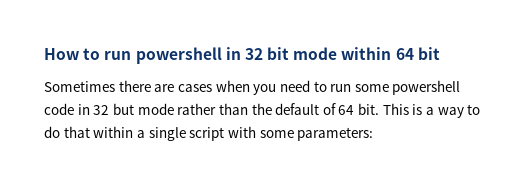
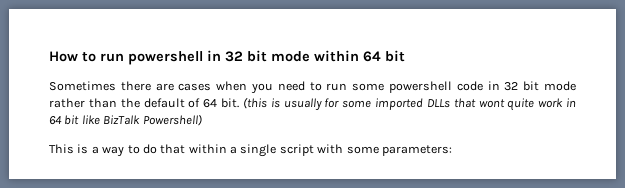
[112,103,134,115] but -> [523,81,540,91] bit
(380, 109) none -> [242,97,576,111] [49,114,202,126] (this is usually for some imported DLLs that wont quite work in 64 bit like BizTalk Powershell) //

